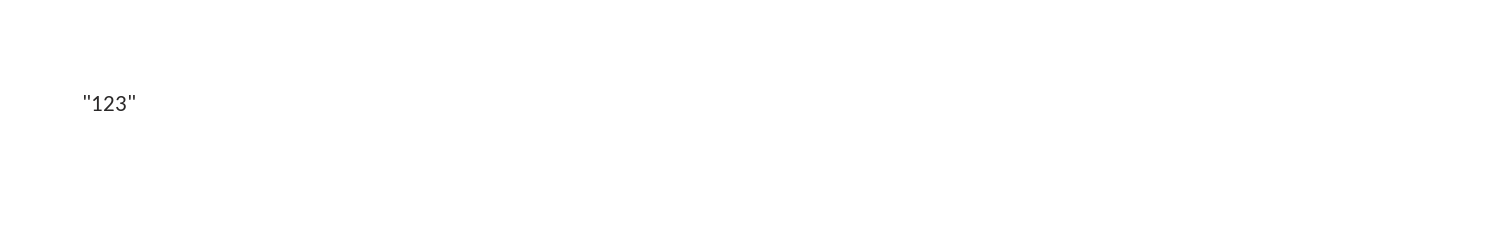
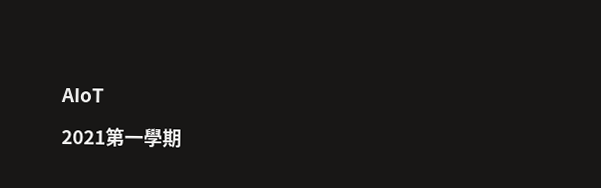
[82,95,136,111] "123" -> [60,87,105,103] [61,127,182,149] AIoT // 2021第一學期

